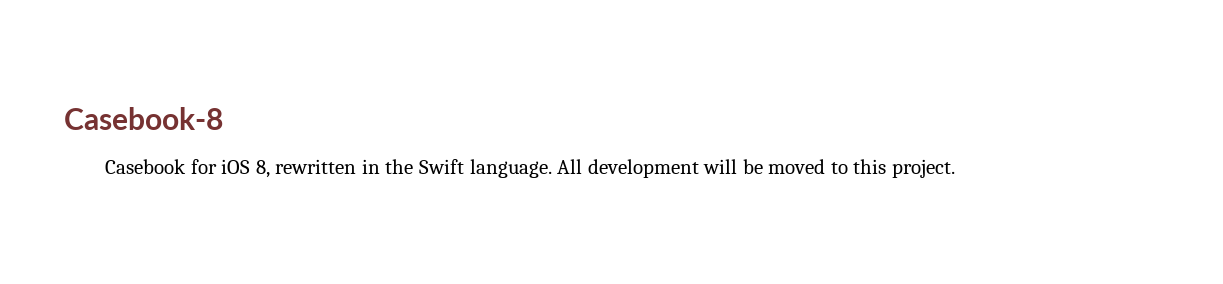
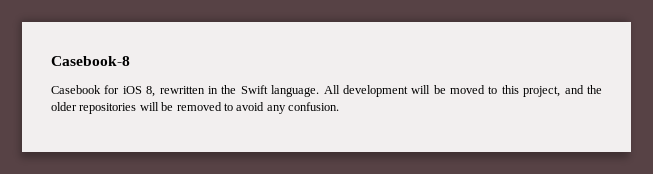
[891,159,955,178] project. -> [523,85,603,97] [51,102,339,114] project, and the older repositories will be removed to avoid any confusion.

